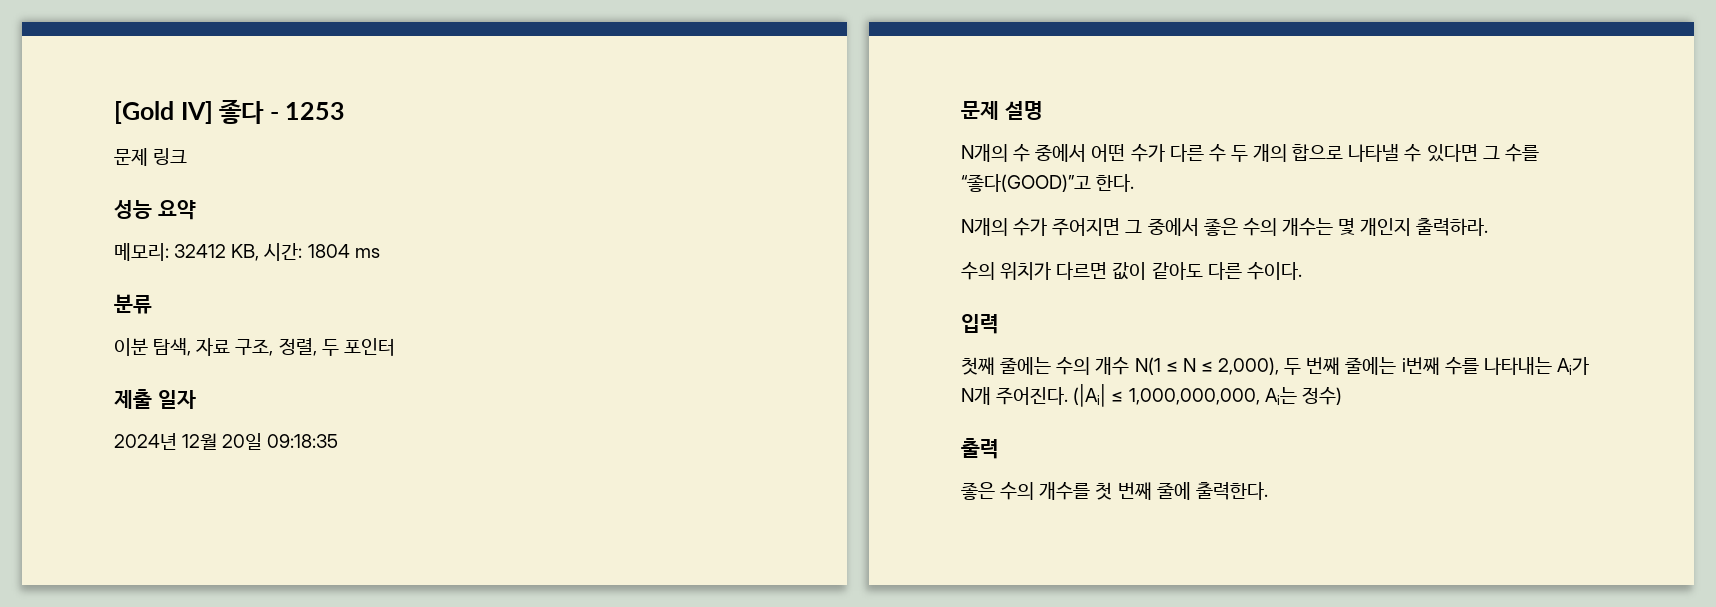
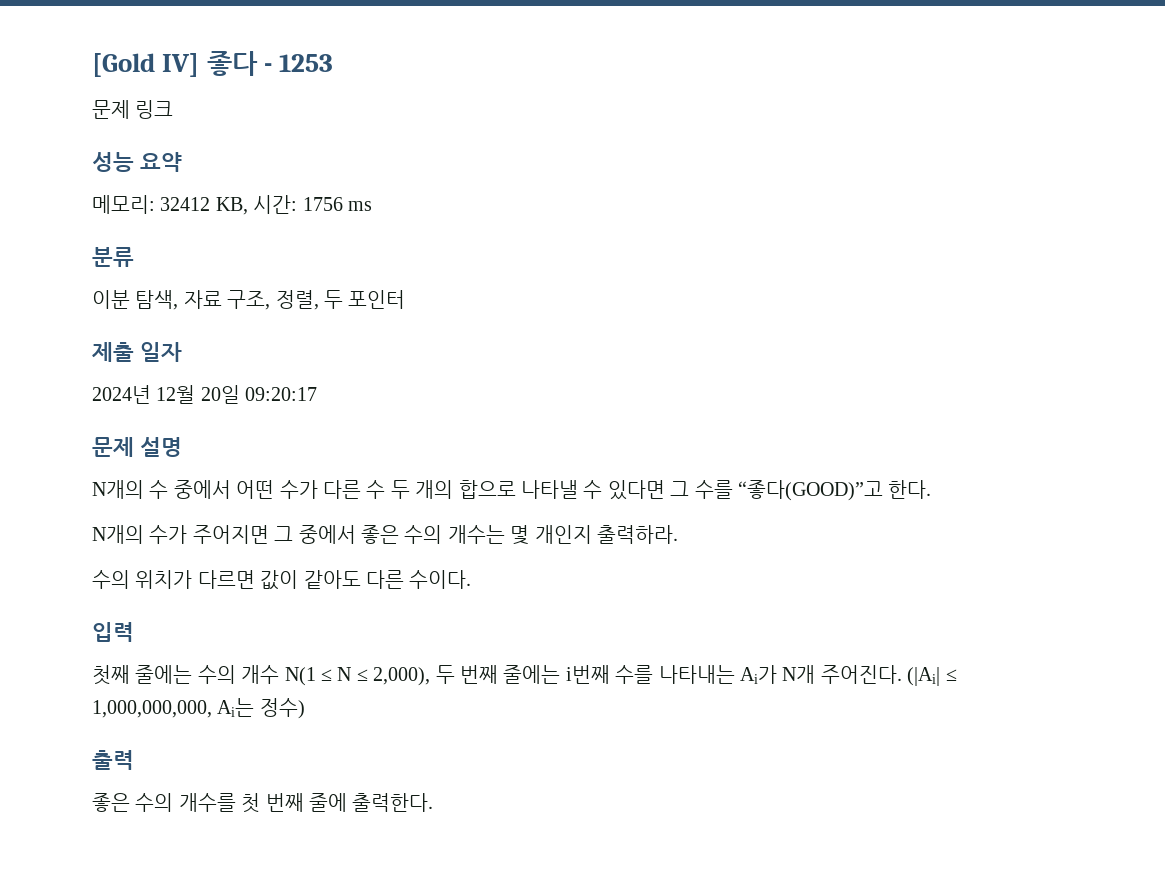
[307,244,350,258] 1804 -> [302,197,343,211] 1756
[267,434,339,448] 09:18:35 -> [245,387,318,401] 09:20:17

